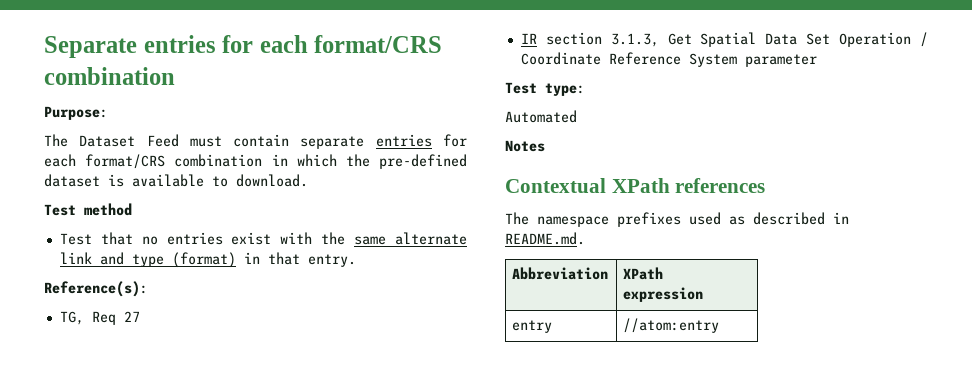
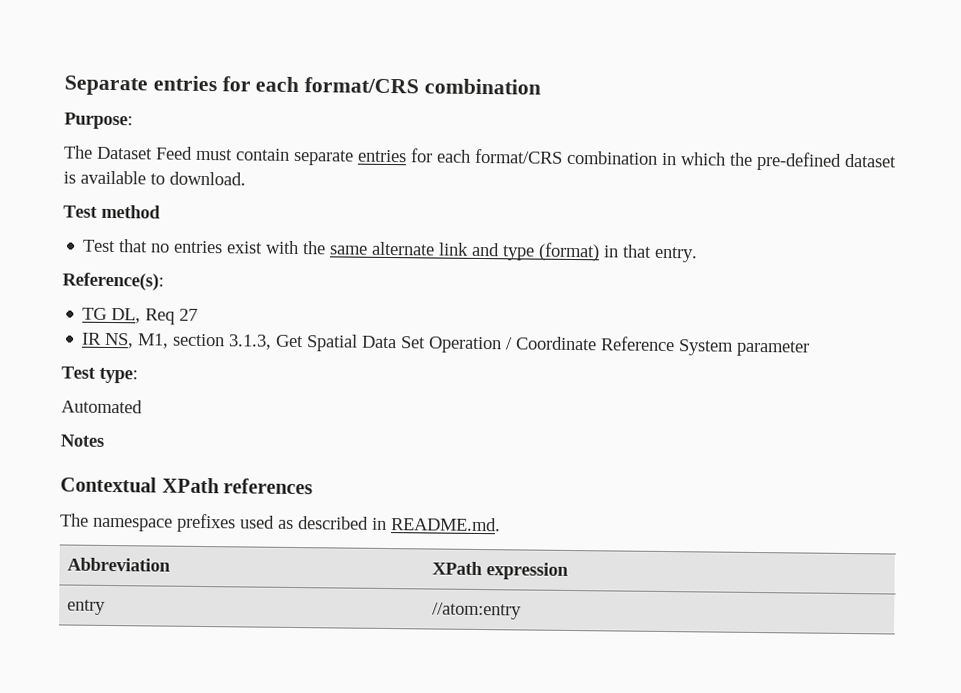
[59,311,84,325] TG, -> [82,307,142,324] TG DL,
(537, 38) none -> [104,332,170,349] NS, M1,

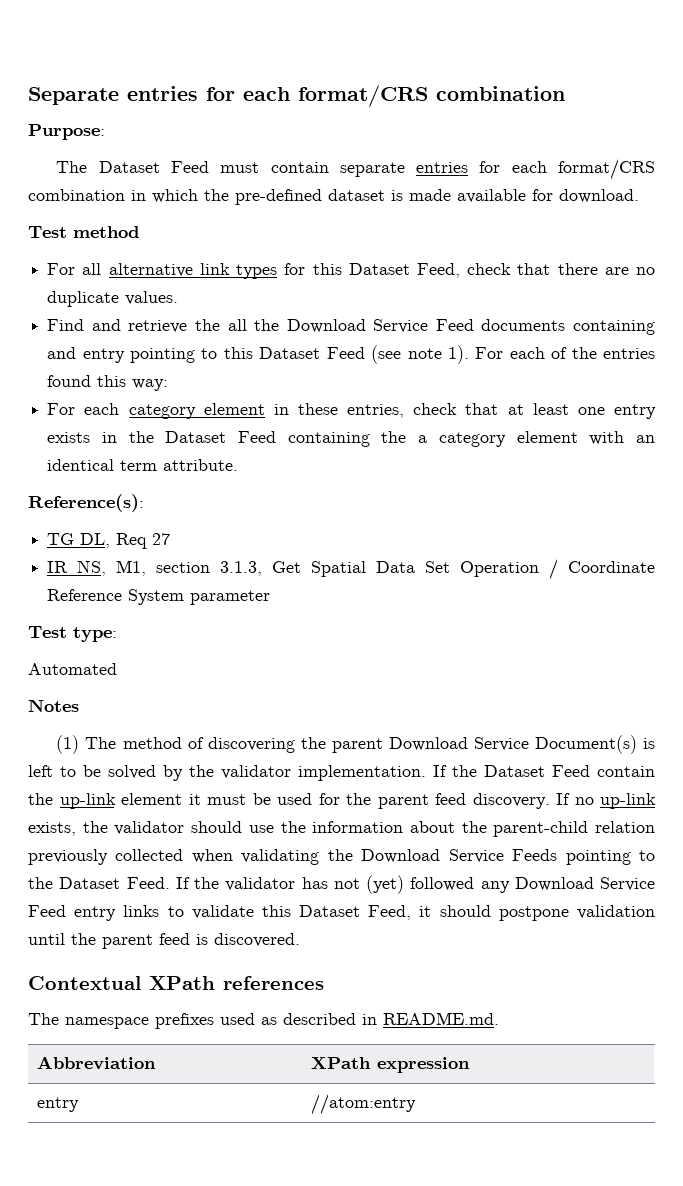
[80,170,165,185] available to -> [409,189,553,203] made available for
[83,239,699,263] Test that no entries exist with the same alternate link and type (format) in that entry. -> [47,263,655,279] [47,291,179,307] [47,319,655,335] [47,345,656,364] [47,375,169,391] [47,403,656,419] [47,431,655,447] [47,459,239,471] For all alternative link types for this Dataset Feed, check that there are no duplicate values. // Find and retrieve the all the Download Service Feed documents containing and entry pointing to this Dataset Feed (see note 1). For each of the entries found this way: // For each category element in these entries, check that at least one entry exists in the Dataset Feed containing the a category element with an identical term attribute.
(105, 440) none -> [56,735,655,754] [28,765,655,781] [28,793,656,809] [28,821,655,837] [28,849,656,865] [28,875,655,894] [28,905,655,921] [28,933,300,949] // (1) The method of discovering the parent Download Service Document(s) is left to be solved by the validator implementation. If the Dataset Feed contain the up-link element it must be used for the parent feed discovery. If no up-link exists, the validator should use the information about the parent-child relation previously collected when validating the Download Service Feeds pointing to the Dataset Feed. If the validator has not (yet) followed any Download Service Feed entry links to validate this Dataset Feed, it should postpone validation until the parent feed is discovered.

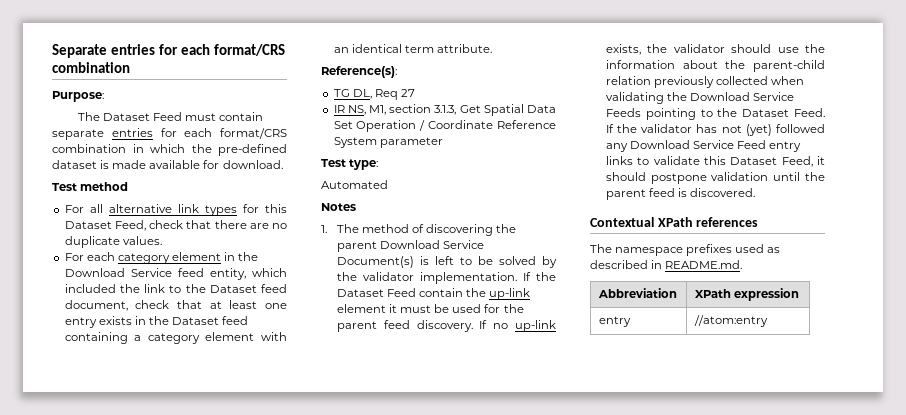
[47,319,655,335] [47,345,656,364] [47,375,169,391] // Find and retrieve the all the Download Service Feed documents containing and entry pointing to this Dataset Feed (see note 1). For each of the entries found this way: -> (162, 240) none
[297,403,405,418] these entries, -> [238,252,259,261] [64,268,287,280] [64,284,287,293] [64,300,128,311] the Download Service feed entity, which included the link to the Dataset feed document,
[238,431,407,447] Feed containing the -> [222,316,249,325] [64,332,128,344] feed containing
[56,735,80,754] (1) -> [321,225,327,233] 1.

